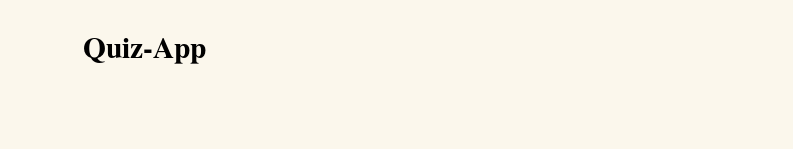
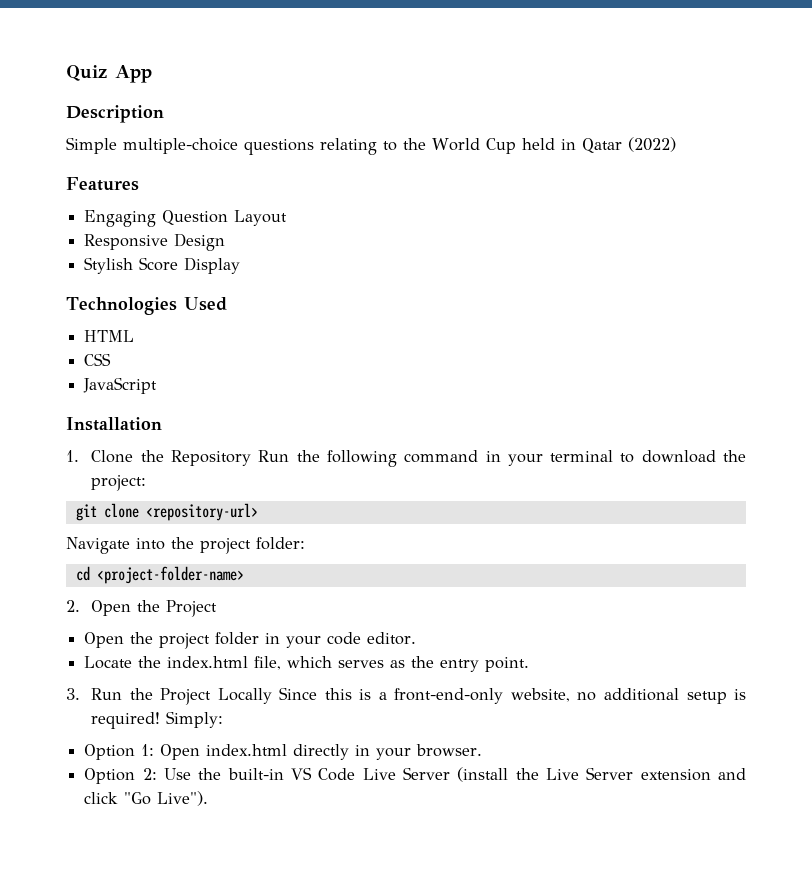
[83,38,206,64] Quiz-App -> [66,65,152,83] [66,105,164,123] [66,137,676,155] [66,177,139,191] [84,210,288,227] [84,233,226,251] [84,257,241,274] [66,297,227,315] [84,330,135,342] [84,353,112,366] [83,377,158,394] [66,417,162,431] [66,450,746,467] [91,475,147,491] [75,503,258,521] [66,537,305,554] [75,566,244,584] [66,600,218,617] [84,632,417,649] [84,656,530,672] [66,687,747,705] [91,711,224,729] [84,744,483,760] [84,767,746,784] [84,791,209,806] Quiz App // Description // Simple multiple-choice questions relating to the World Cup held in Qatar (2022) // Features // Engaging Question Layout // Responsive Design // Stylish Score Display // Technologies Used // HTML // CSS // JavaScript // Installation // 1. Clone the Repository Run the following command in your terminal to download the project: // git clone <repository-url> // Navigate into the project folder: // cd <project-folder-name> // 2. Open the Project // Open the project folder in your code editor. // Locate the index.html file, which serves as the entry point. // 3. Run the Project Locally Since this is a front-end-only website, no additional setup is required! Simply: // Option 1: Open index.html directly in your browser. // Option 2: Use the built-in VS Code Live Server (install the Live Server extension and click "Go Live").

